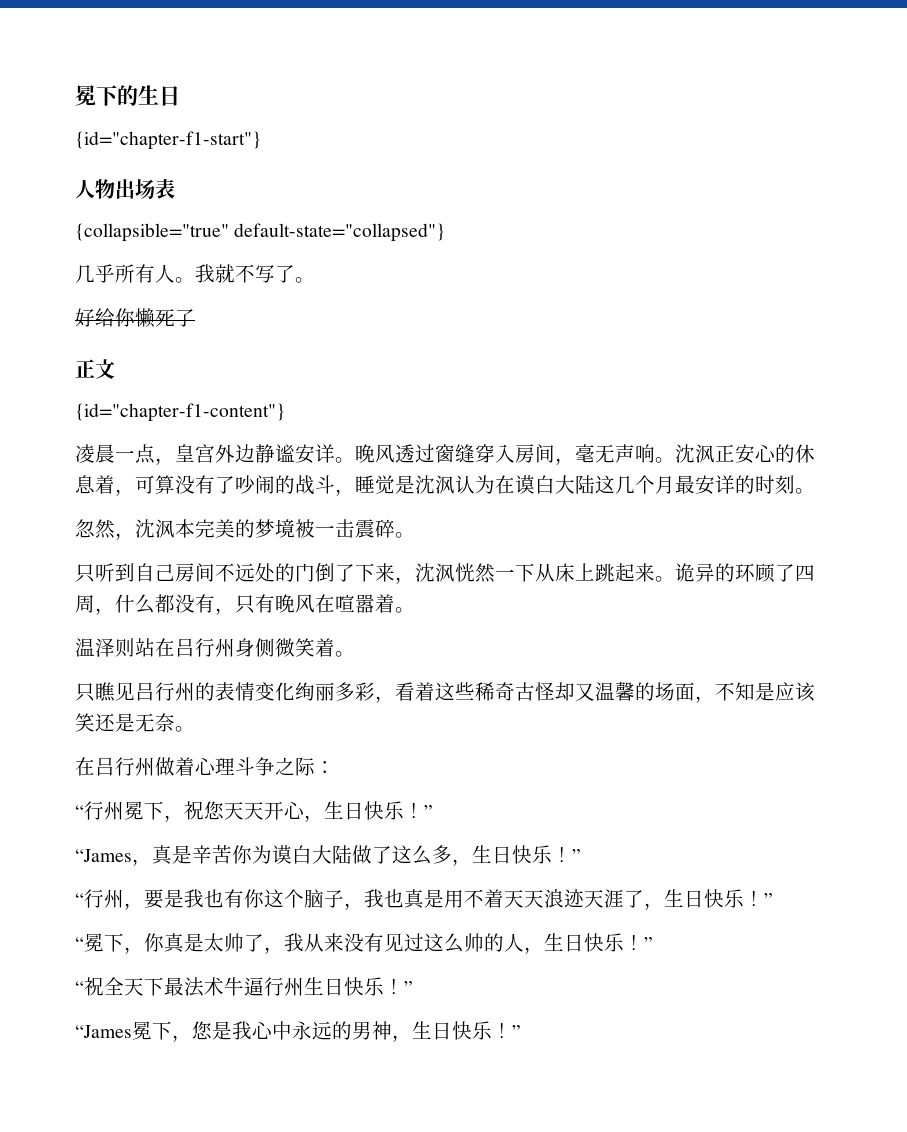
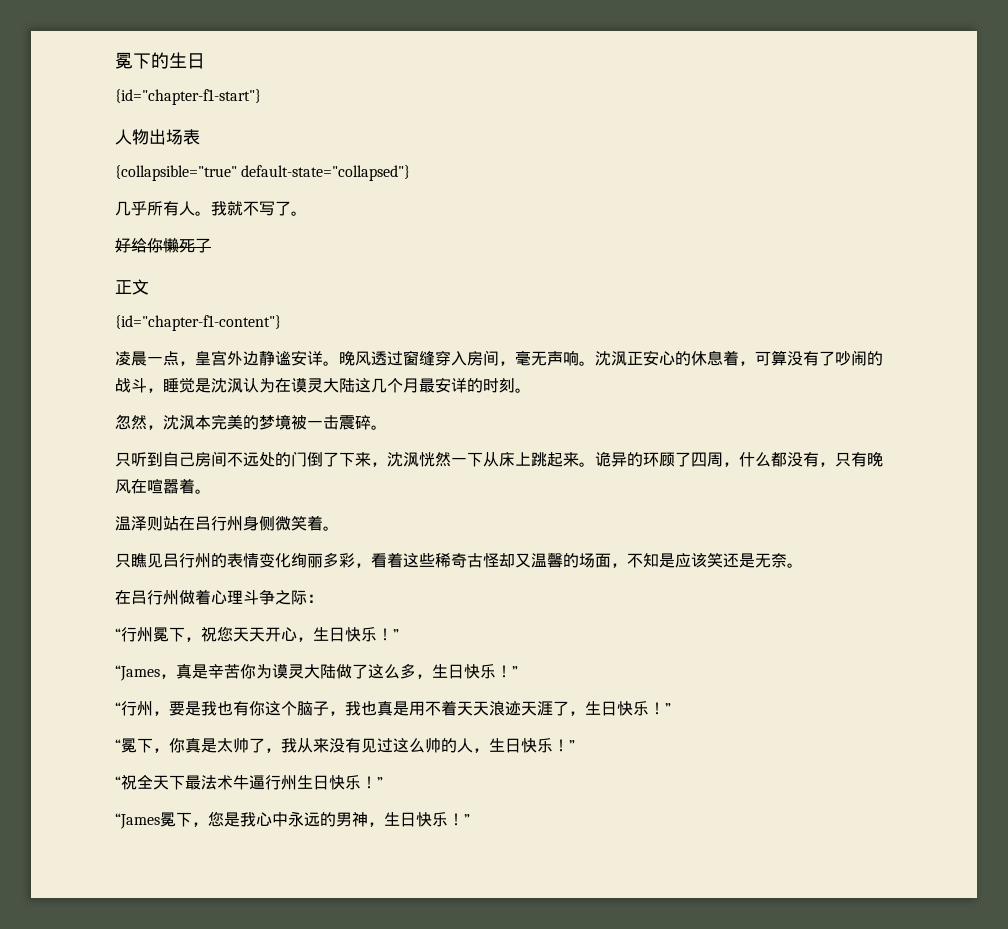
[535,475,555,494] 白 -> [307,378,323,393] 灵
[292,845,312,864] 白 -> [288,664,304,679] 灵

